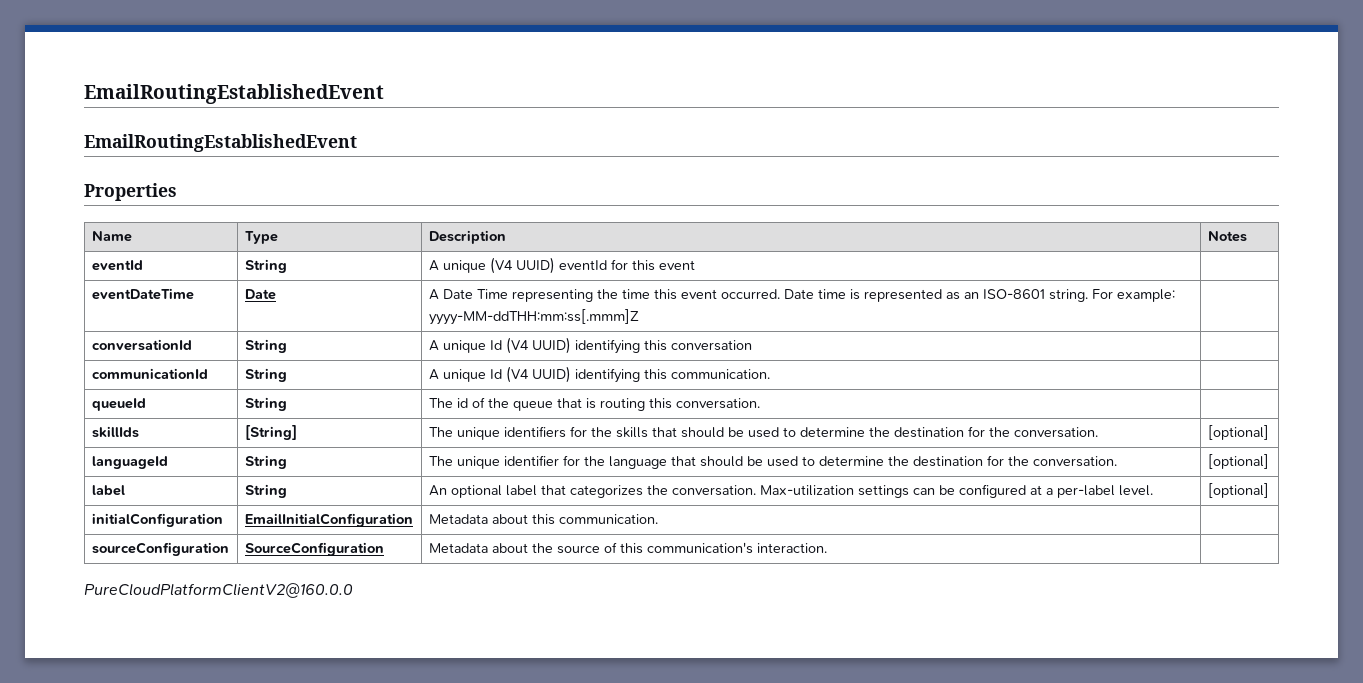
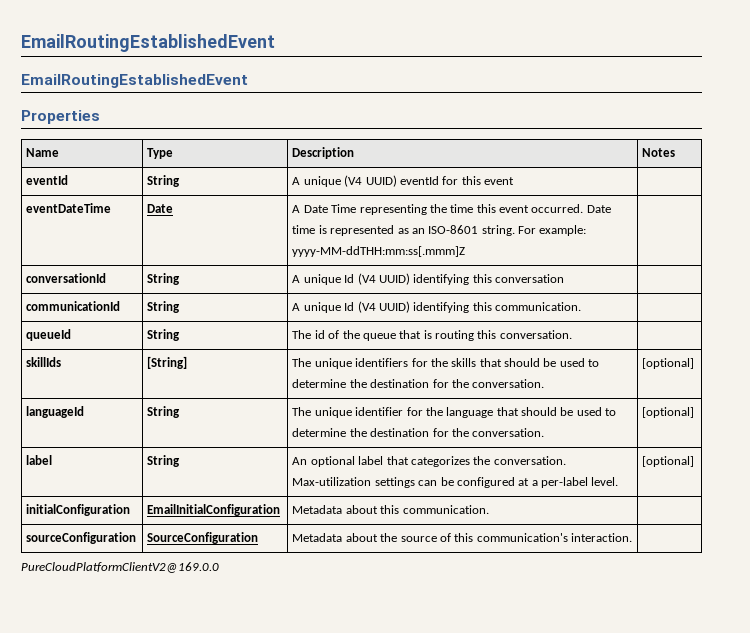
[84,583,353,598] PureCloudPlatformClientV2@160.0.0 -> [21,562,219,573] PureCloudPlatformClientV2@169.0.0

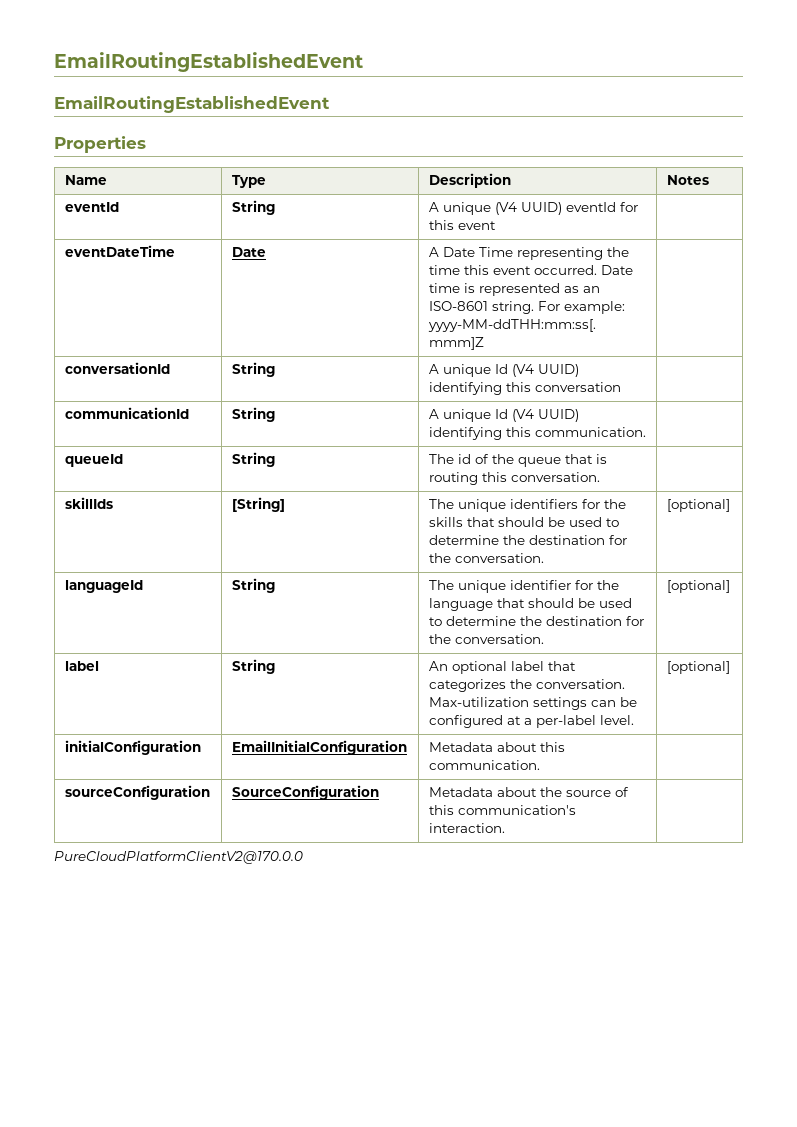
[21,562,219,573] PureCloudPlatformClientV2@169.0.0 -> [54,851,303,864] PureCloudPlatformClientV2@170.0.0

